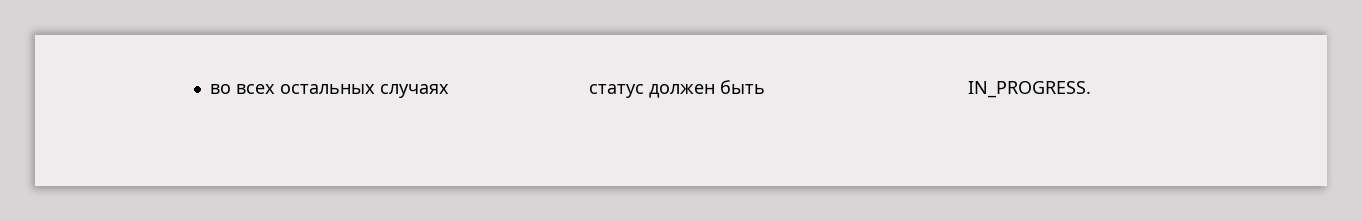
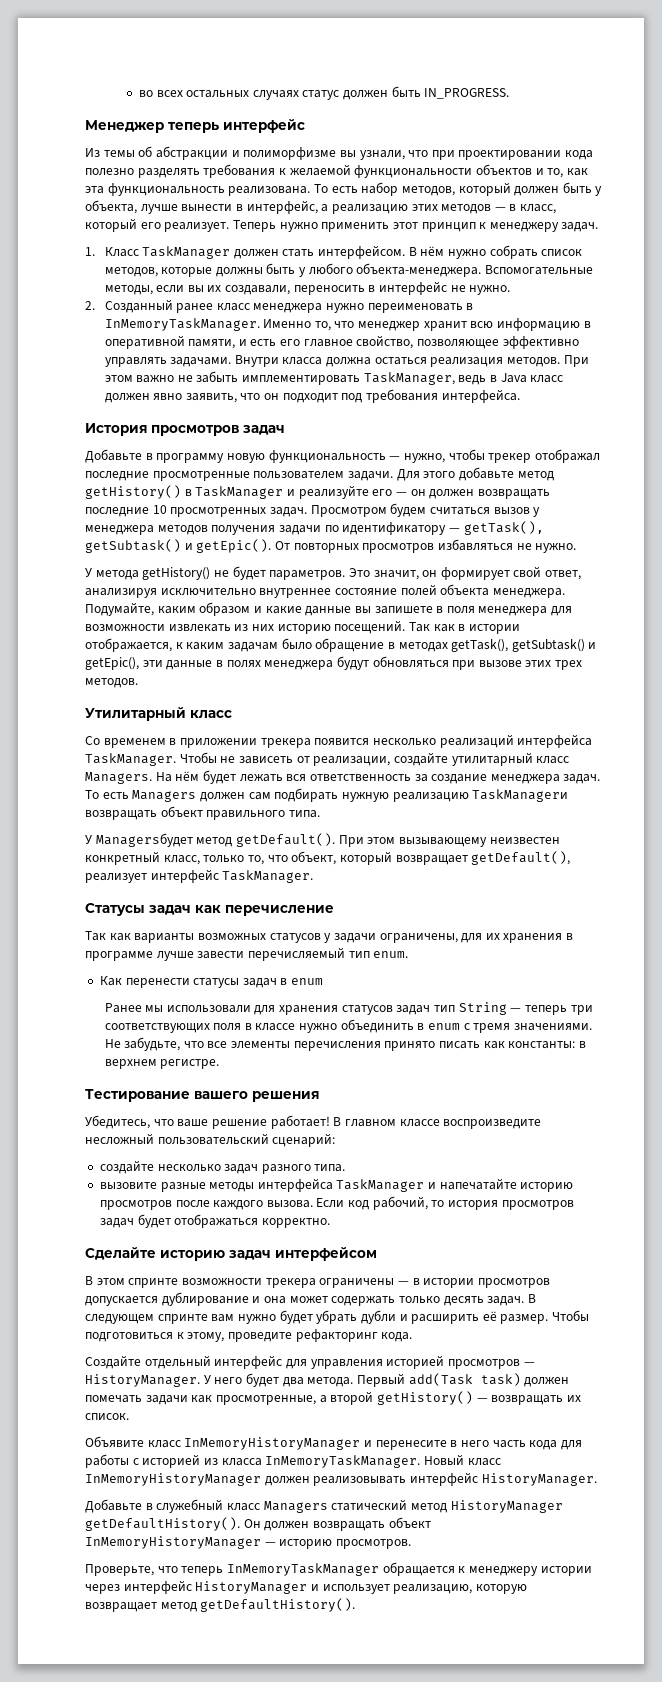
(1092, 89) none -> [85,119,305,133] [85,146,594,160] [85,164,588,178] [85,182,603,196] [85,200,557,214] [85,218,599,232] [85,245,583,259] [104,263,594,277] [104,281,511,295] [85,299,474,313] [104,318,591,331] [104,335,579,349] [104,355,589,367] [104,371,564,385] [104,389,520,403] [85,423,285,436] [85,449,600,463] [85,467,554,481] [85,485,550,499] [85,503,541,517] [85,521,544,535] [85,539,577,553] [85,566,582,580] [85,584,565,598] [85,602,573,616] [85,620,520,634] [85,638,597,652] [85,656,583,670] [85,678,138,688] [85,707,232,721] [85,734,593,748] [85,752,570,766] [85,770,601,784] [85,788,569,802] [85,806,320,820] [85,833,560,847] [85,851,571,865] [85,869,314,883] [85,903,334,916] [85,931,574,943] [85,947,409,961] [99,976,324,988] [104,1002,593,1015] [104,1019,592,1033] [104,1037,586,1051] [104,1059,220,1069] [85,1089,319,1102] [85,1115,542,1129] [85,1133,336,1147] [99,1160,346,1174] [99,1178,574,1192] [99,1196,574,1210] [99,1214,330,1228] [85,1247,377,1261] [85,1276,550,1288] [85,1292,536,1306] [85,1310,590,1324] [85,1329,413,1342] [85,1355,535,1369] [85,1373,570,1387] [85,1391,581,1405] [85,1413,129,1420] [85,1436,582,1450] [85,1454,501,1468] [85,1472,597,1486] [85,1499,563,1513] [85,1517,431,1531] [85,1536,411,1549] [85,1562,592,1576] [85,1580,527,1594] [85,1598,356,1612] // Менеджер теперь интерфейс // Из темы об абстракции и полиморфизме вы узнали, что при проектировании кода полезно разделять требования к желаемой функциональности объектов и то, как эта функциональность реализована. То есть набор методов, который должен быть у объекта, лучше вынести в интерфейс, а реализацию этих методов — в класс, который его реализует. Теперь нужно применить этот принцип к менеджеру задач. // 1. Класс TaskManager должен стать интерфейсом. В нём нужно собрать список методов, которые должны быть у любого объекта-менеджера. Вспомогательные методы, если вы их создавали, переносить в интерфейс не нужно. // 2. Созданный ранее класс менеджера нужно переименовать в InMemoryTaskManager. Именно то, что менеджер хранит всю информацию в оперативной памяти, и есть его главное свойство, позволяющее эффективно управлять задачами. Внутри класса должна остаться реализация методов. При этом важно не забыть имплементировать TaskManager, ведь в Java класс должен явно заявить, что он подходит под требования интерфейса. // История просмотров задач // Добавьте в программу новую функциональность — нужно, чтобы трекер отображал последние просмотренные пользователем задачи. Для этого добавьте метод getHistory() в TaskManager и реализуйте его — он должен возвращать последние 10 просмотренных задач. Просмотром будем считаться вызов у менеджера методов получения задачи по идентификатору — getTask(), getSubtask() и getEpic(). От повторных просмотров избавляться не нужно. // У метода getHistory() не будет параметров. Это значит, он формирует свой ответ, анализируя исключительно внутреннее состояние полей объекта менеджера. Подумайте, каким образом и какие данные вы запишете в поля менеджера для возможности извлекать из них историю посещений. Так как в истории отображается, к каким задачам было обращение в методах getTask(), getSubtask() и getEpic(), эти данные в полях менеджера будут обновляться при вызове этих трех методов. // Утилитарный класс // Со временем в приложении трекера появится несколько реализаций интерфейса TaskManager. Чтобы не зависеть от реализации, создайте утилитарный класс Managers. На нём будет лежать вся ответственность за создание менеджера задач. То есть Managers должен сам подбирать нужную реализацию TaskManagerи возвращать объект правильного типа. // У Managersбудет метод getDefault(). При этом вызывающему неизвестен конкретный класс, только то, что объект, который возвращает getDefault(), реализует интерфейс TaskManager. // Статусы задач как перечисление // Так как варианты возможных статусов у задачи ограничены, для их хранения в программе лучше завести перечисляемый тип enum. // Как перенести статусы задач в enum // Ранее мы использовали для хранения статусов задач тип String — теперь три соответствующих поля в классе нужно объединить в enum с тремя значениями. Не забудьте, что все элементы перечисления принято писать как константы: в верхнем регистре. // Тестирование вашего решения // Убедитесь, что ваше решение работает! В главном классе воспроизведите несложный пользовательский сценарий: // создайте несколько задач разного типа. // вызовите разные методы интерфейса TaskManager и напечатайте историю просмотров после каждого вызова. Если код рабочий, то история просмотров задач будет отображаться корректно. // Сделайте историю задач интерфейсом // В этом спринте возможности трекера ограничены — в истории просмотров допускается дублирование и она может содержать только десять задач. В следующем спринте вам нужно будет убрать дубли и расширить её размер. Чтобы подготовиться к этому, проведите рефакторинг кода. // Создайте отдельный интерфейс для управления историей просмотров — HistoryManager. У него будет два метода. Первый add(Task task) должен помечать задачи как просмотренные, а второй getHistory() — возвращать их список. // Объявите класс InMemoryHistoryManager и перенесите в него часть кода для работы с историей из класса InMemoryTaskManager. Новый класс InMemoryHistoryManager должен реализовывать интерфейс HistoryManager. // Добавьте в служебный класс Managers статический метод HistoryManager getDefaultHistory(). Он должен возвращать объект InMemoryHistoryManager — историю просмотров. // Проверьте, что теперь InMemoryTaskManager обращается к менеджеру истории через интерфейс HistoryManager и использует реализацию, которую возвращает метод getDefaultHistory().

